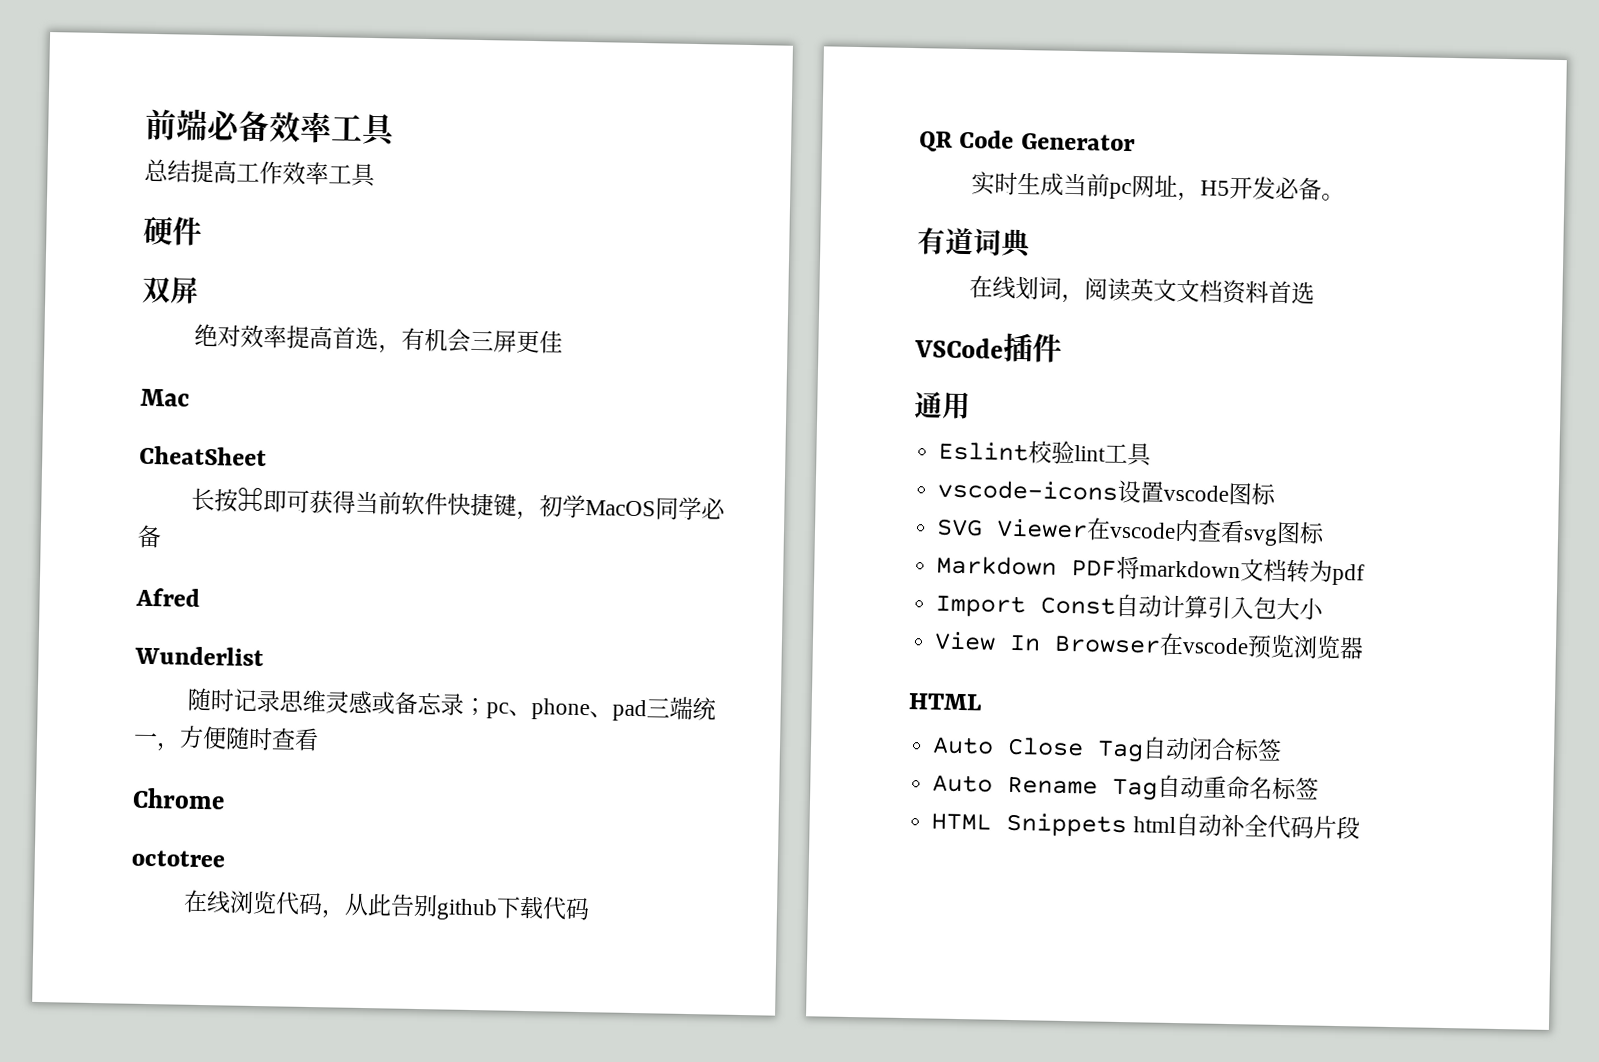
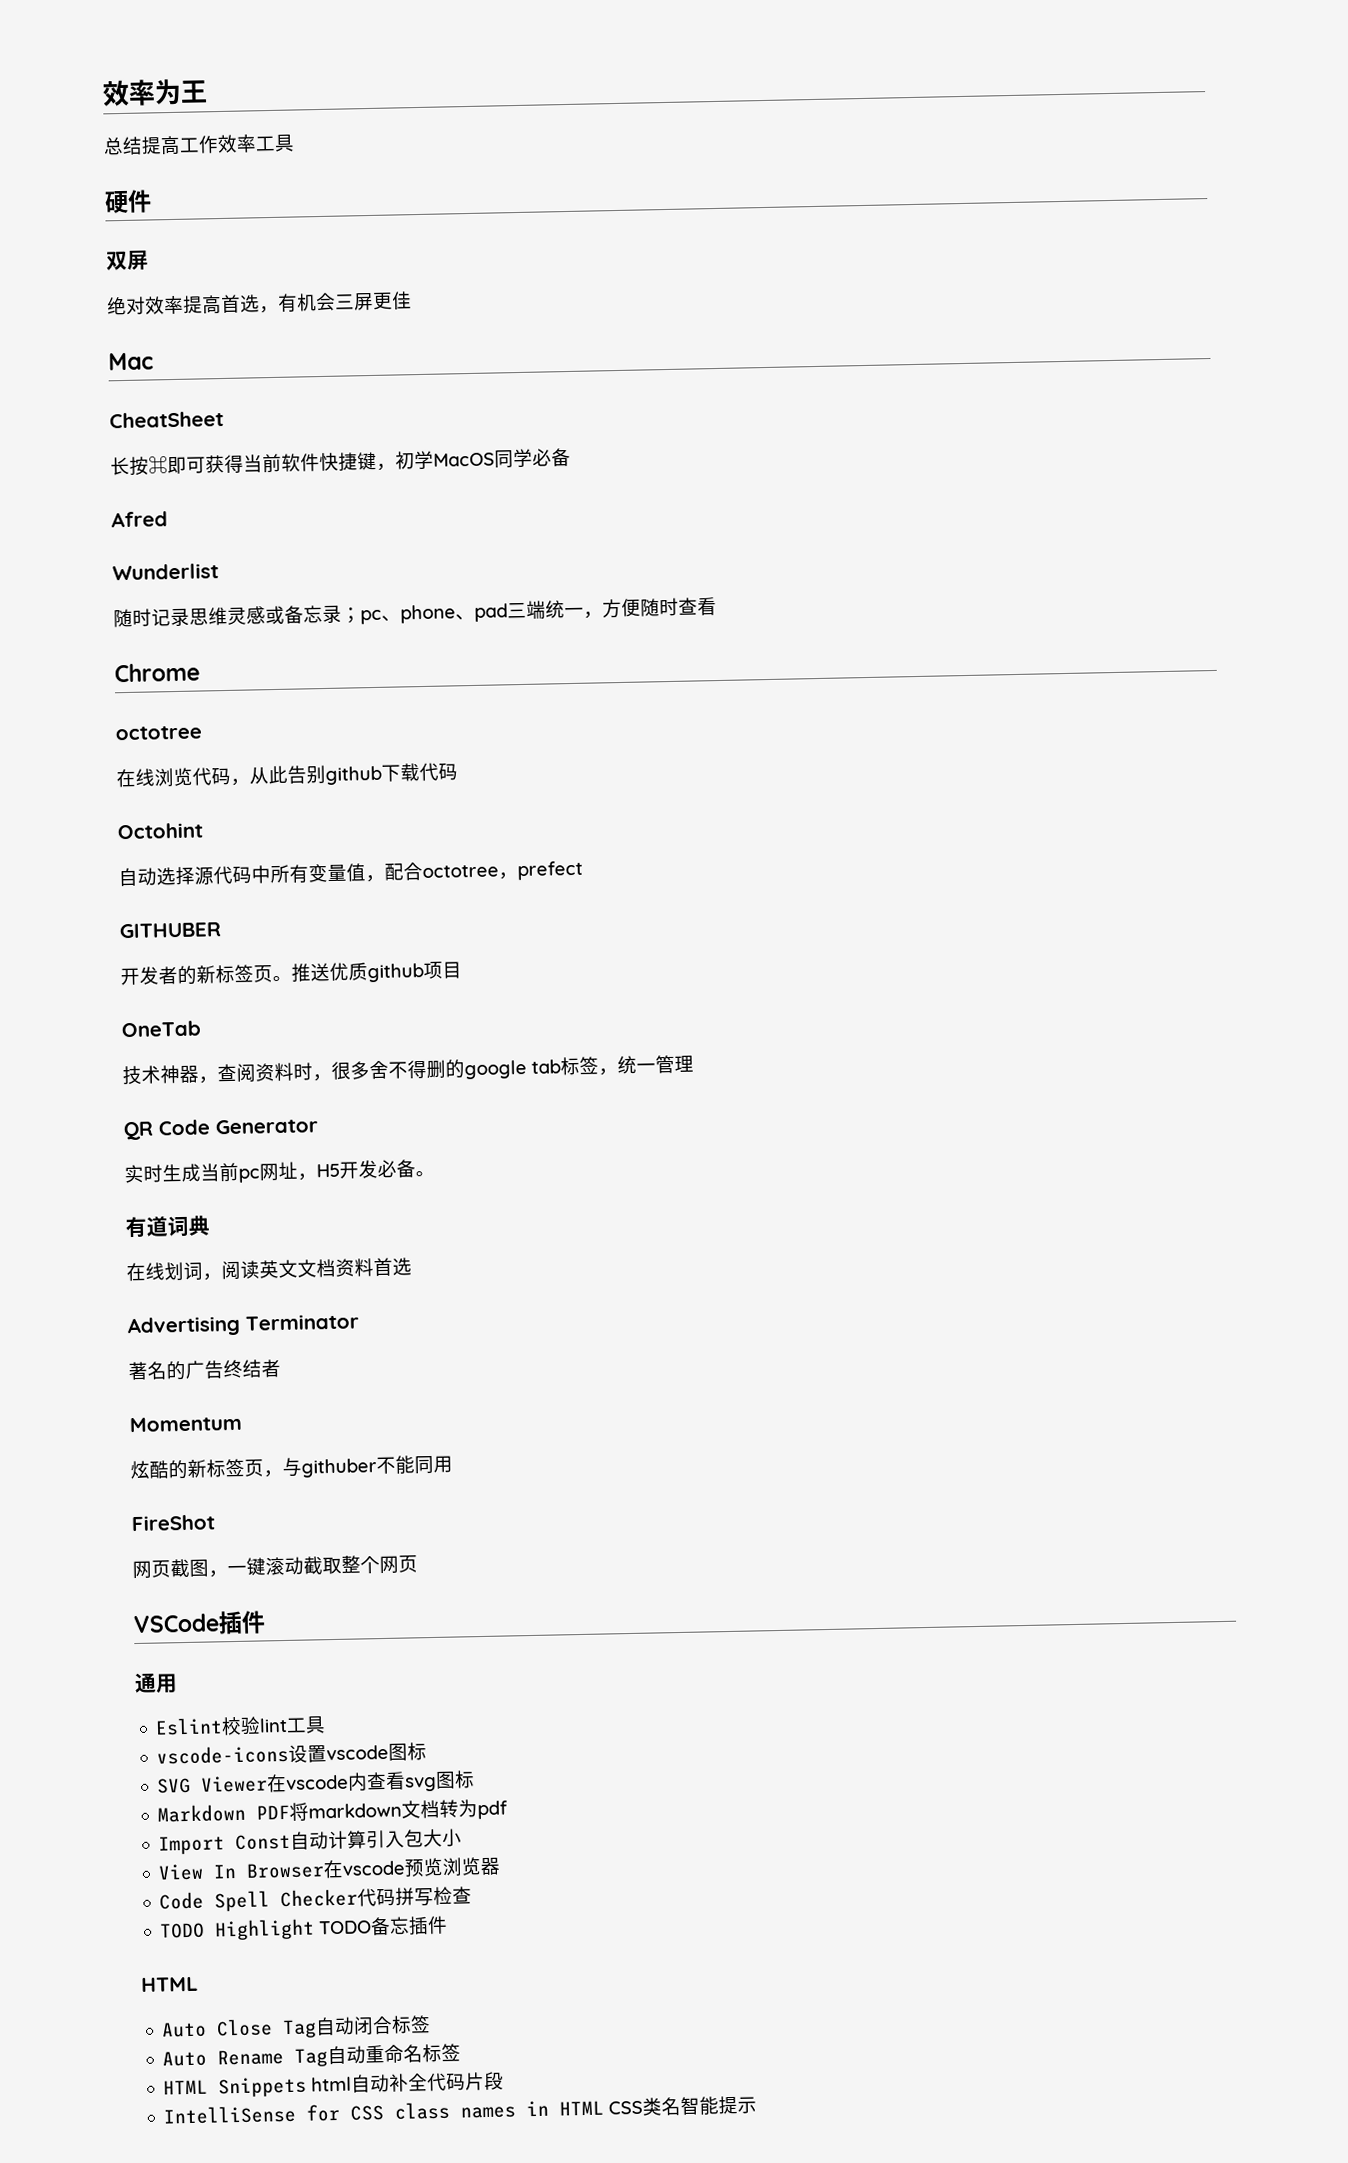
[145,108,397,147] 前端必备效率工具 -> [102,78,208,107] 效率为王
(590, 909) none -> [117,822,203,840] [118,860,583,887] [119,922,221,939] [120,961,462,986] [121,1020,201,1038] [122,1054,694,1086] // Octohint // 自动选择源代码中所有变量值，配合octotree，prefect // GITHUBER // 开发者的新标签页。推送优质github项目 // OneTab // 技术神器，查阅资料时，很多舍不得删的google tab标签，统一管理
(1315, 293) none -> [127,1313,359,1338] [128,1359,281,1381] [129,1415,242,1433] [130,1455,453,1480] [131,1514,215,1532] [132,1555,418,1580] // Advertising Terminator // 著名的广告终结者 // Momentum // 炫酷的新标签页，与githuber不能同用 // FireShot // 网页截图，一键滚动截取整个网页
(1365, 648) none -> [159,1886,473,1912] [159,1915,449,1941] // Code Spell Checker代码拼写检查 // TODO Highlight TODO备忘插件
(1360, 827) none -> [163,2095,758,2125] // IntelliSense for CSS class names in HTML CSS类名智能提示

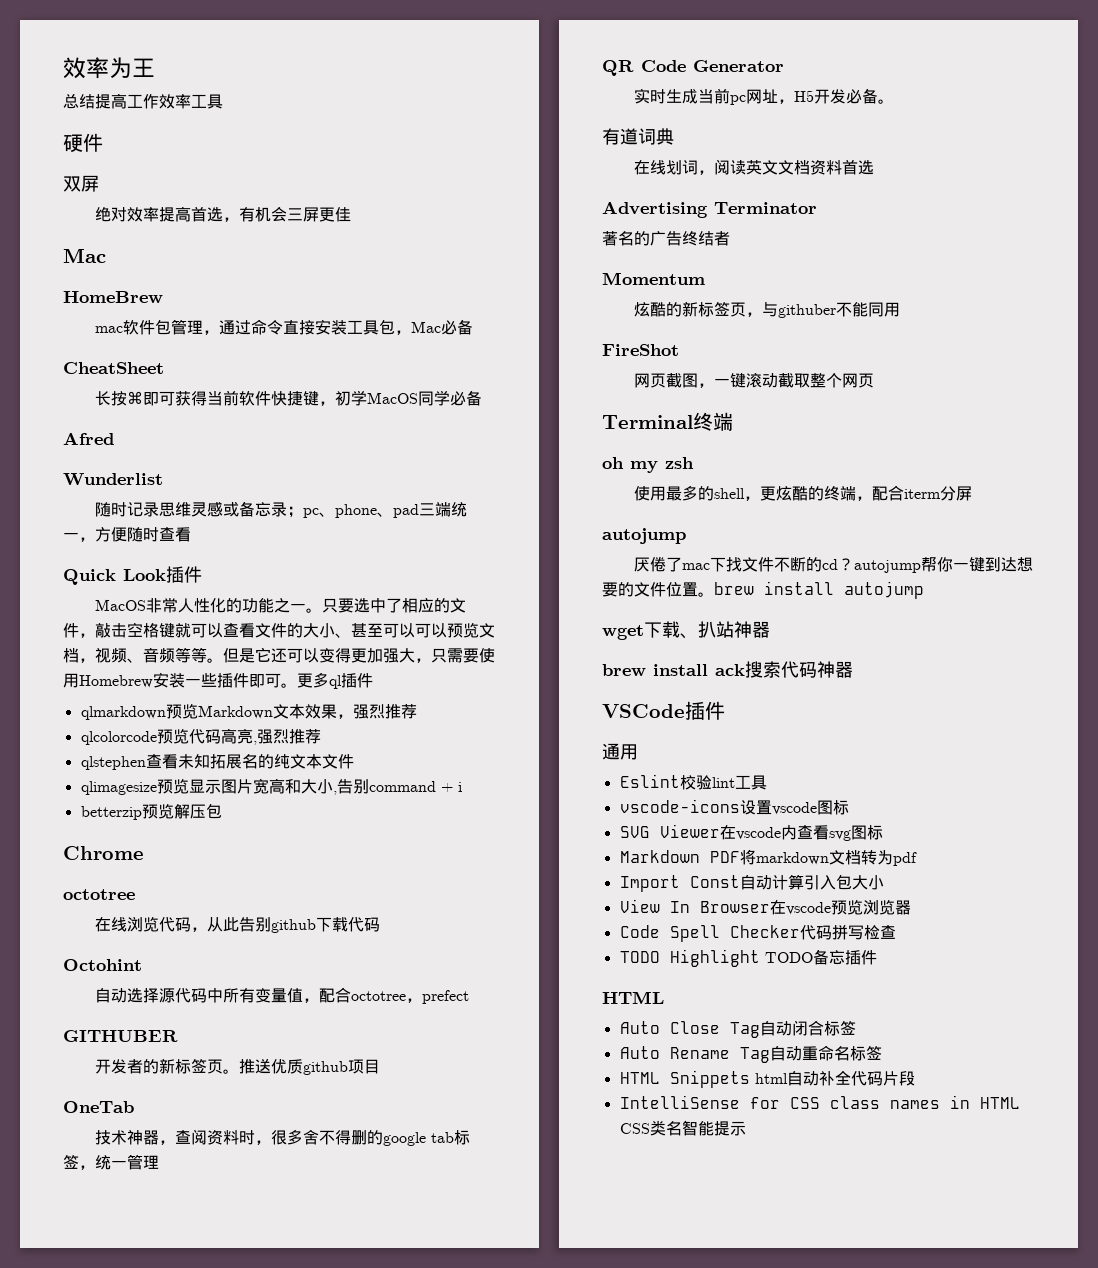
(154, 361) none -> [63,291,163,303] [95,319,474,335] // HomeBrew // mac软件包管理，通过命令直接安装工具包，Mac必备
(717, 606) none -> [63,566,202,585] [95,598,467,613] [63,622,495,638] [63,647,495,663] [63,672,373,689] [80,703,417,720] [80,728,321,745] [80,754,354,770] [80,778,462,795] [80,803,222,820] // Quick Look插件 // MacOS非常人性化的功能之一。只要选中了相应的文件，敲击空格键就可以查看文件的大小、甚至可以可以预览文档，视频、音频等等。但是它还可以变得更加强大，只需要使用Homebrew安装一些插件即可。更多ql插件 // qlmarkdown预览Markdown文本效果，强烈推荐 // qlcolorcode预览代码高亮,强烈推荐 // qlstephen查看未知拓展名的纯文本文件 // qlimagesize预览显示图片宽高和大小,告别command + i // betterzip预览解压包
(418, 1564) none -> [602,412,733,431] [602,457,694,473] [634,485,973,501] [602,528,686,544] [634,557,1034,573] [602,581,924,599] [602,621,770,640] [602,661,853,678] // Terminal终端 // oh my zsh // 使用最多的shell，更炫酷的终端，配合iterm分屏 // autojump // 厌倦了mac下找文件不断的cd？autojump帮你一键到达想要的文件位置。brew install autojump // wget下载、扒站神器 // brew install ack搜索代码神器

